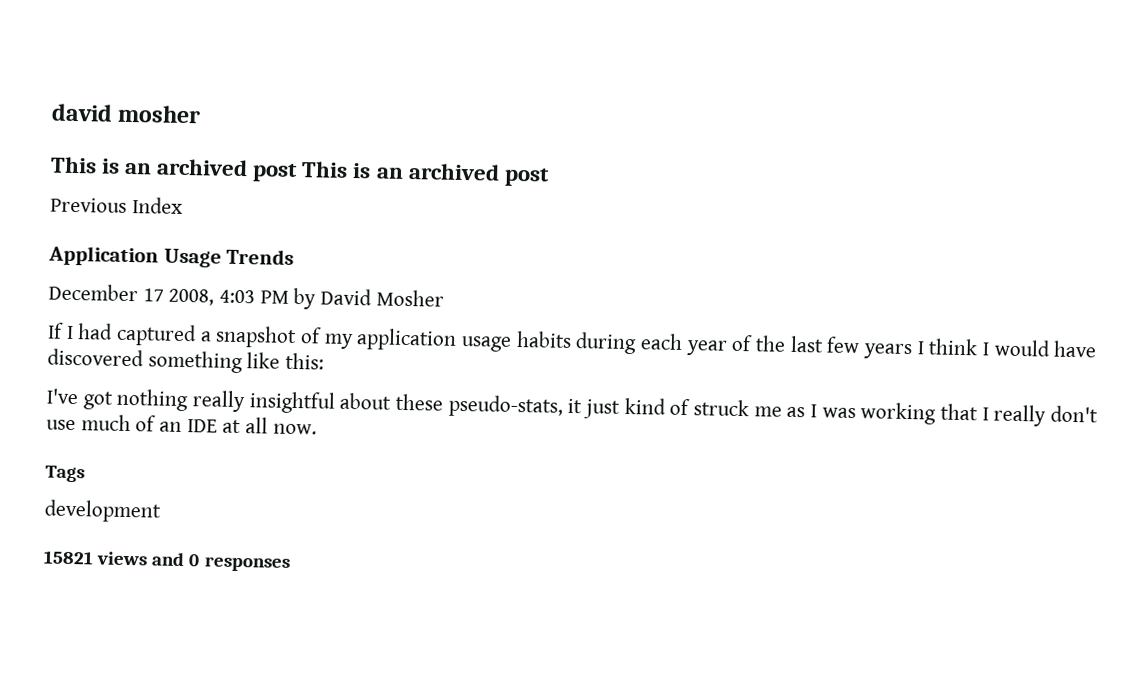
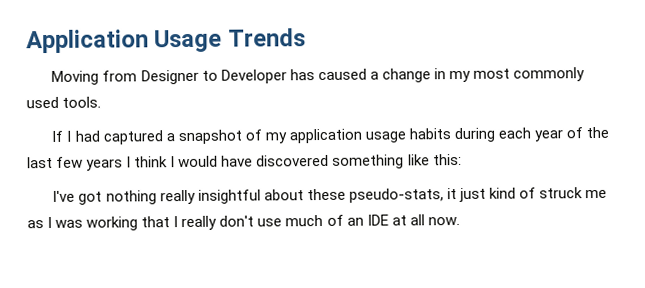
[51,103,202,124] [50,156,550,187] [50,197,183,214] [48,245,295,268] [48,283,444,310] david mosher // This is an archived post This is an archived post // Previous Index // Application Usage Trends // December 17 2008, 4:03 PM by David Mosher -> [26,28,306,54] [51,67,585,85] [26,96,102,109] Application Usage Trends // Moving from Designer to Developer has caused a change in my most commonly used tools.
[45,465,85,483] [44,499,162,523] [43,550,291,572] // Tags // development // 15821 views and 0 responses -> (460, 221) none

